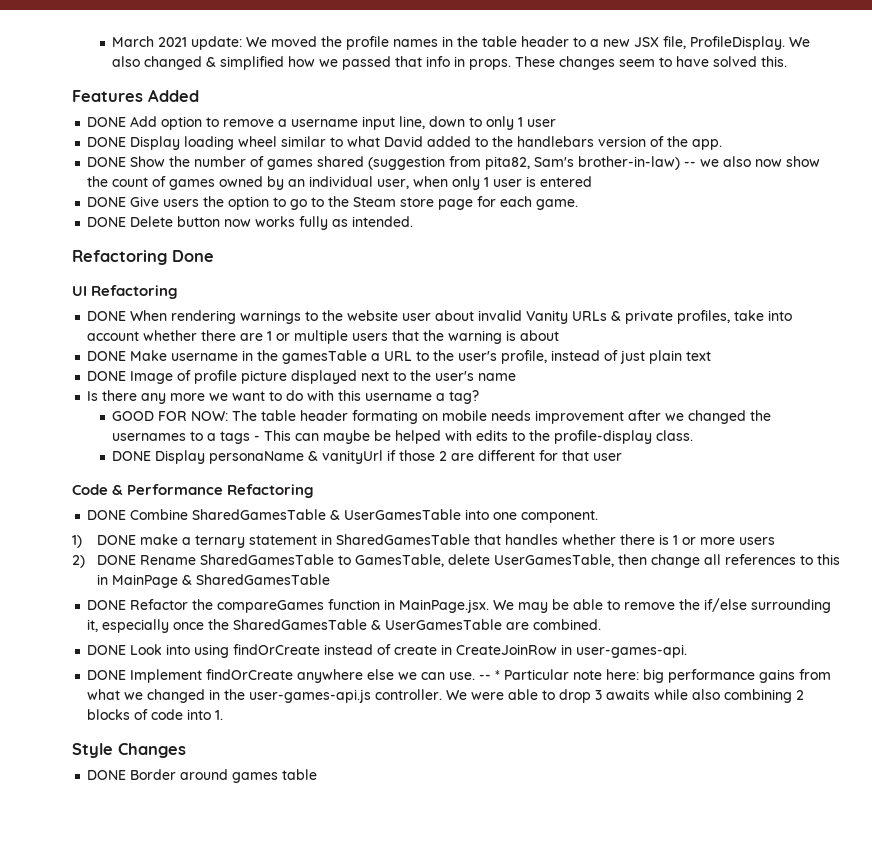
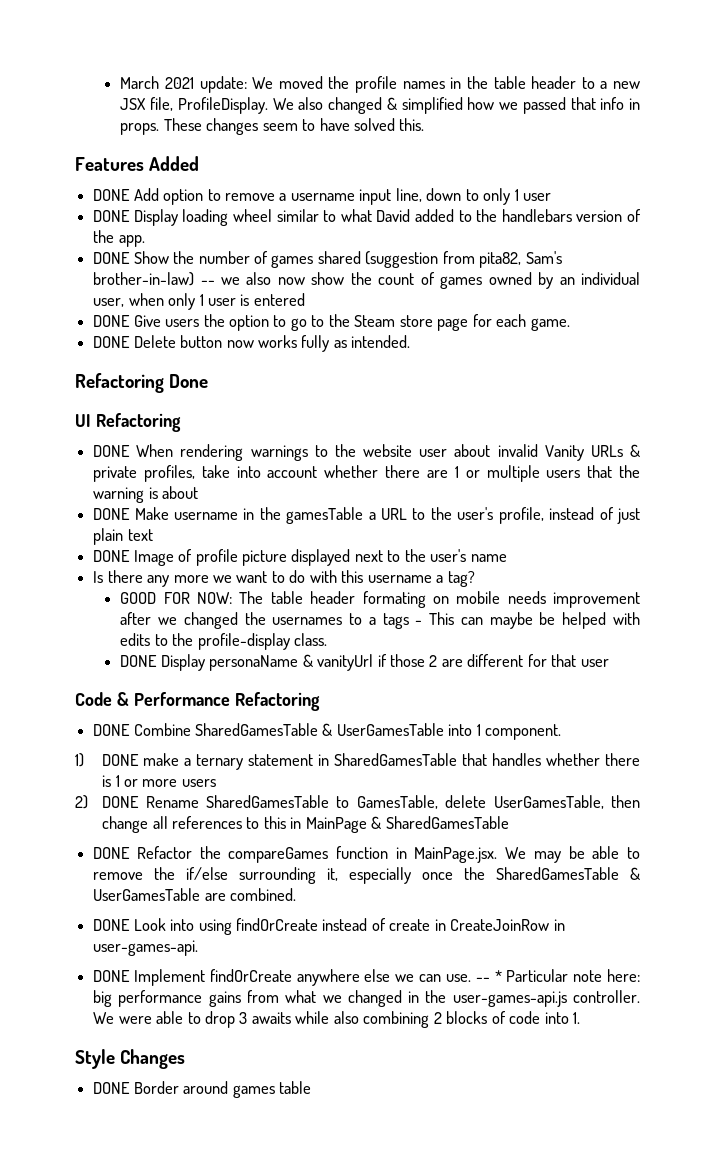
[493,512,518,520] one -> [476,724,481,736] 1

